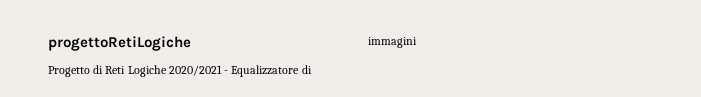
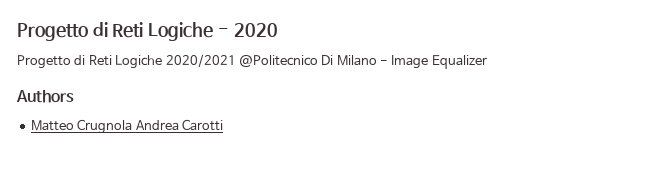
[48,36,191,51] progettoRetiLogiche -> [17,22,278,41] Progetto di Reti Logiche - 2020
[224,65,312,77] [368,37,417,48] - Equalizzatore di immagini -> [238,55,487,69] [16,90,74,103] [30,119,223,134] @Politecnico Di Milano - Image Equalizer // Authors // Matteo Crugnola Andrea Carotti

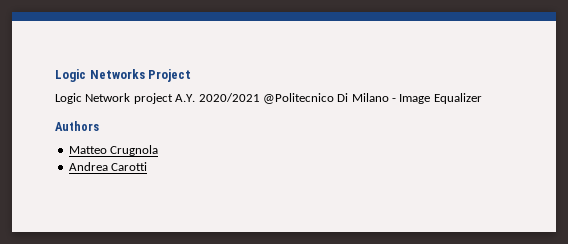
[17,22,278,41] [17,55,163,69] Progetto di Reti Logiche - 2020 // Progetto di Reti Logiche -> [55,69,192,82] [55,93,196,104] Logic Networks Project // Logic Network project A.Y.
(133, 126) none -> (159, 150) //

